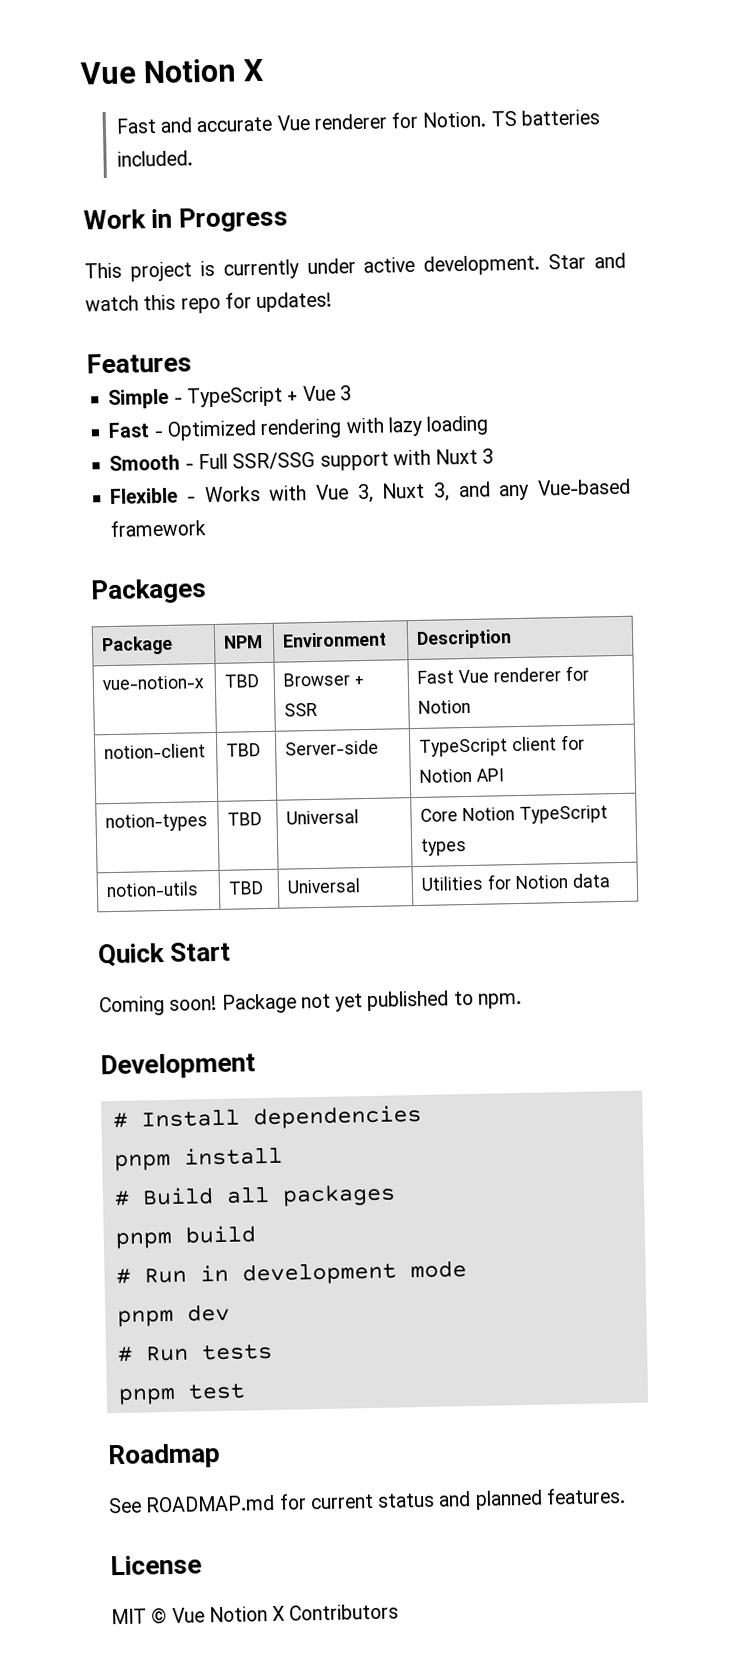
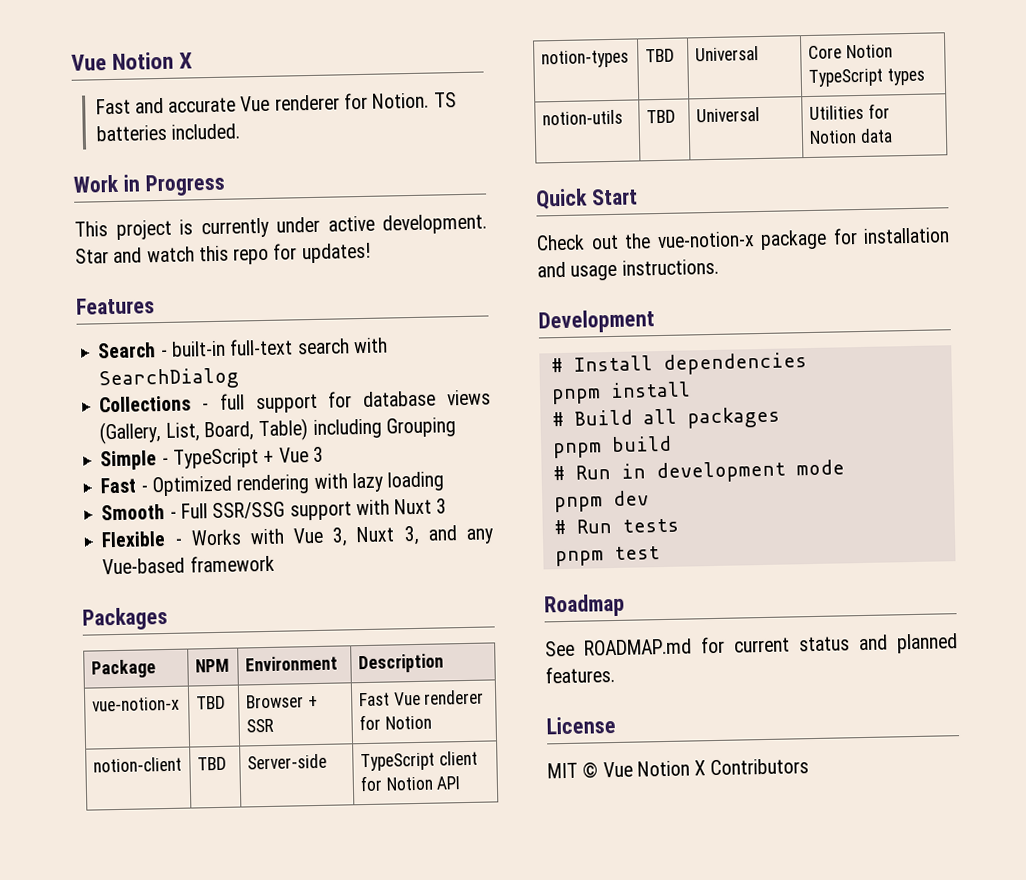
(192, 363) none -> [97,337,388,359] [98,367,240,391] [99,389,491,414] [99,417,456,445] // Search - built-in full-text search with SearchDialog // Collections - full support for database views (Gallery, List, Board, Table) including Grouping
[99,990,522,1017] Coming soon! Package not yet published to npm. -> [536,227,950,251] [537,258,719,281] Check out the vue-notion-x package for installation and usage instructions.

